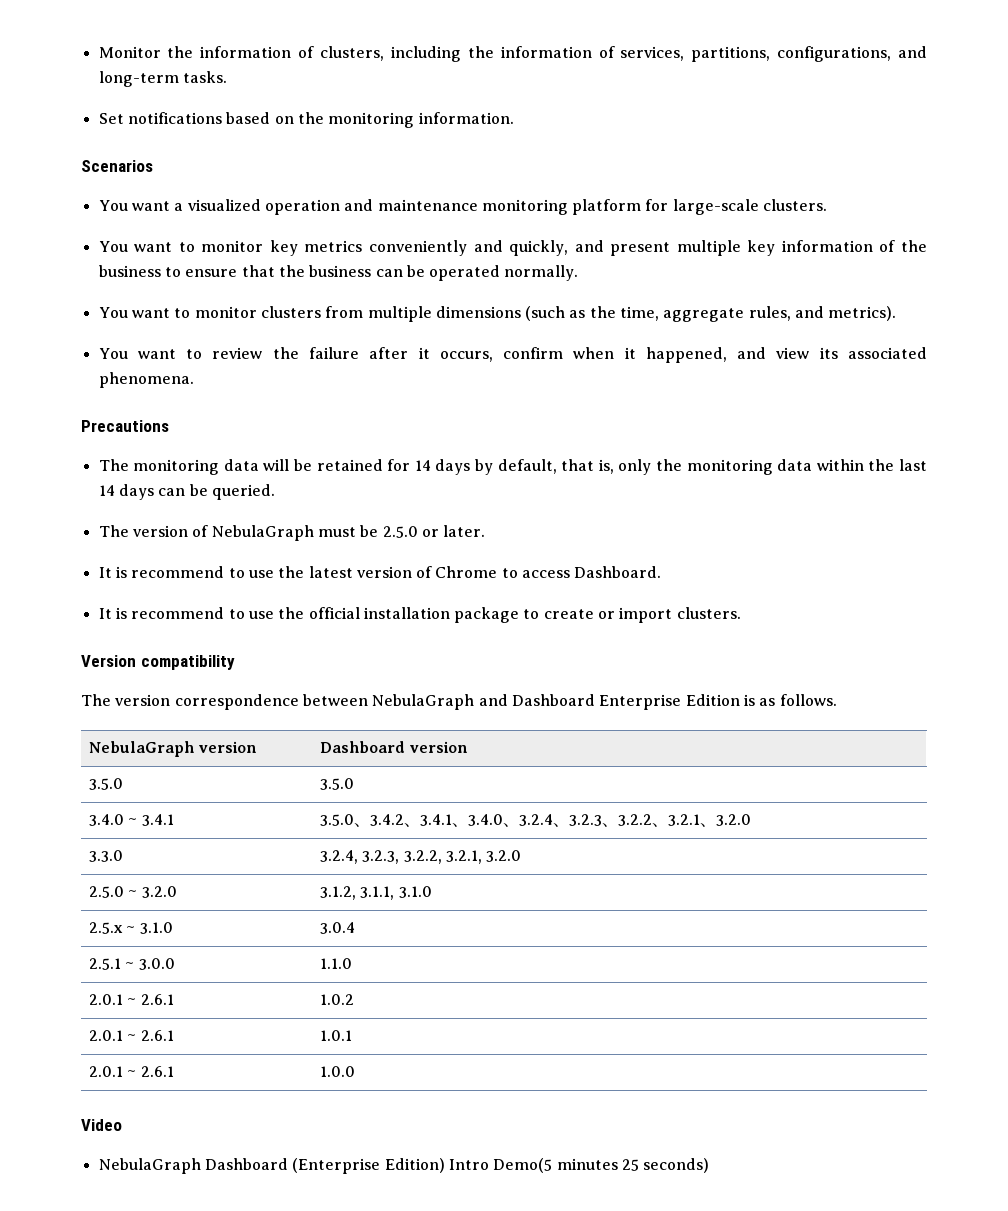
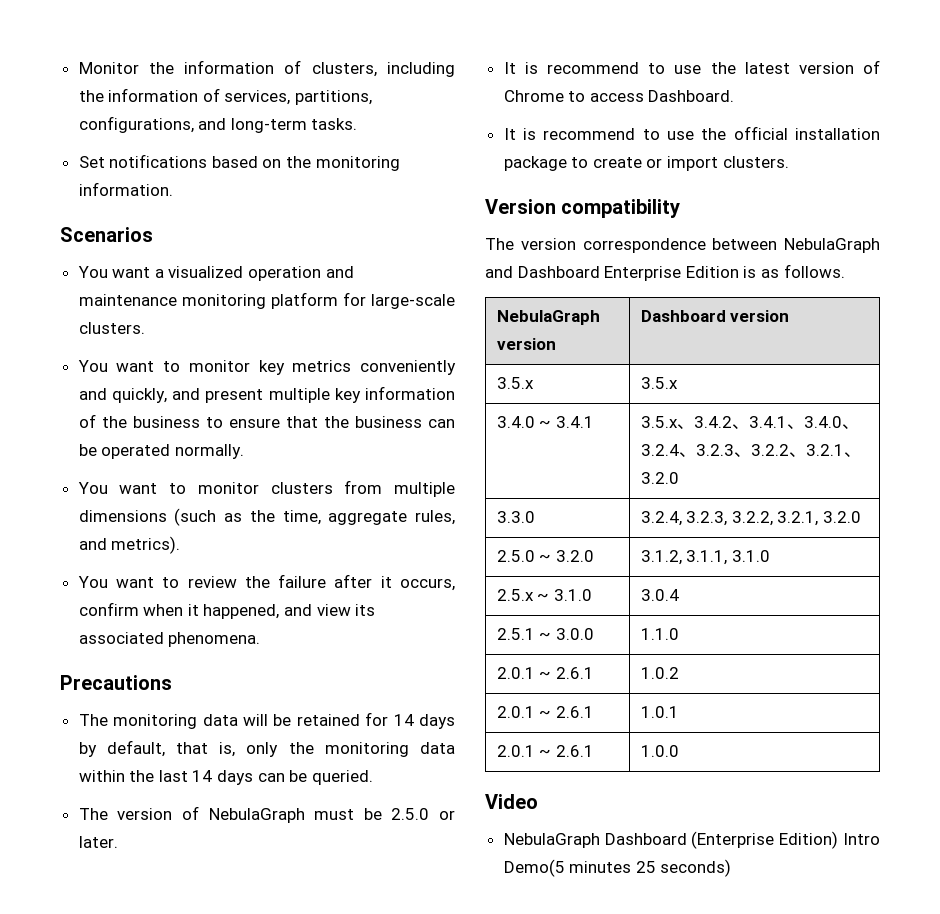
[89,778,124,790] [320,778,355,790] 3.5.0 | 3.5.0 -> [496,377,534,389] [640,377,678,389] 3.5.x | 3.5.x
[320,814,355,826] 3.5.0 -> [640,416,678,428] 3.5.x

